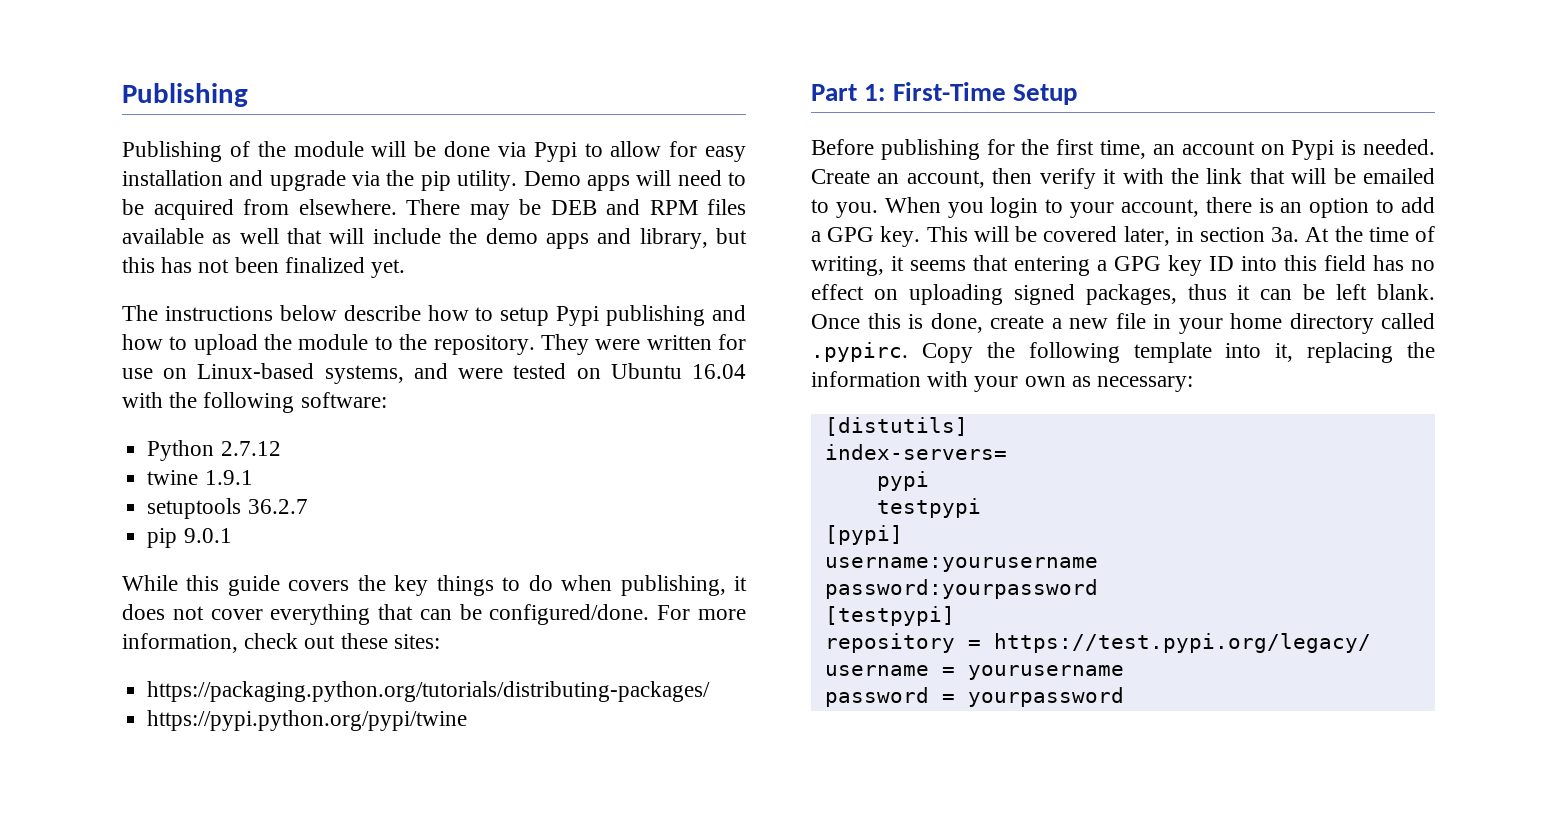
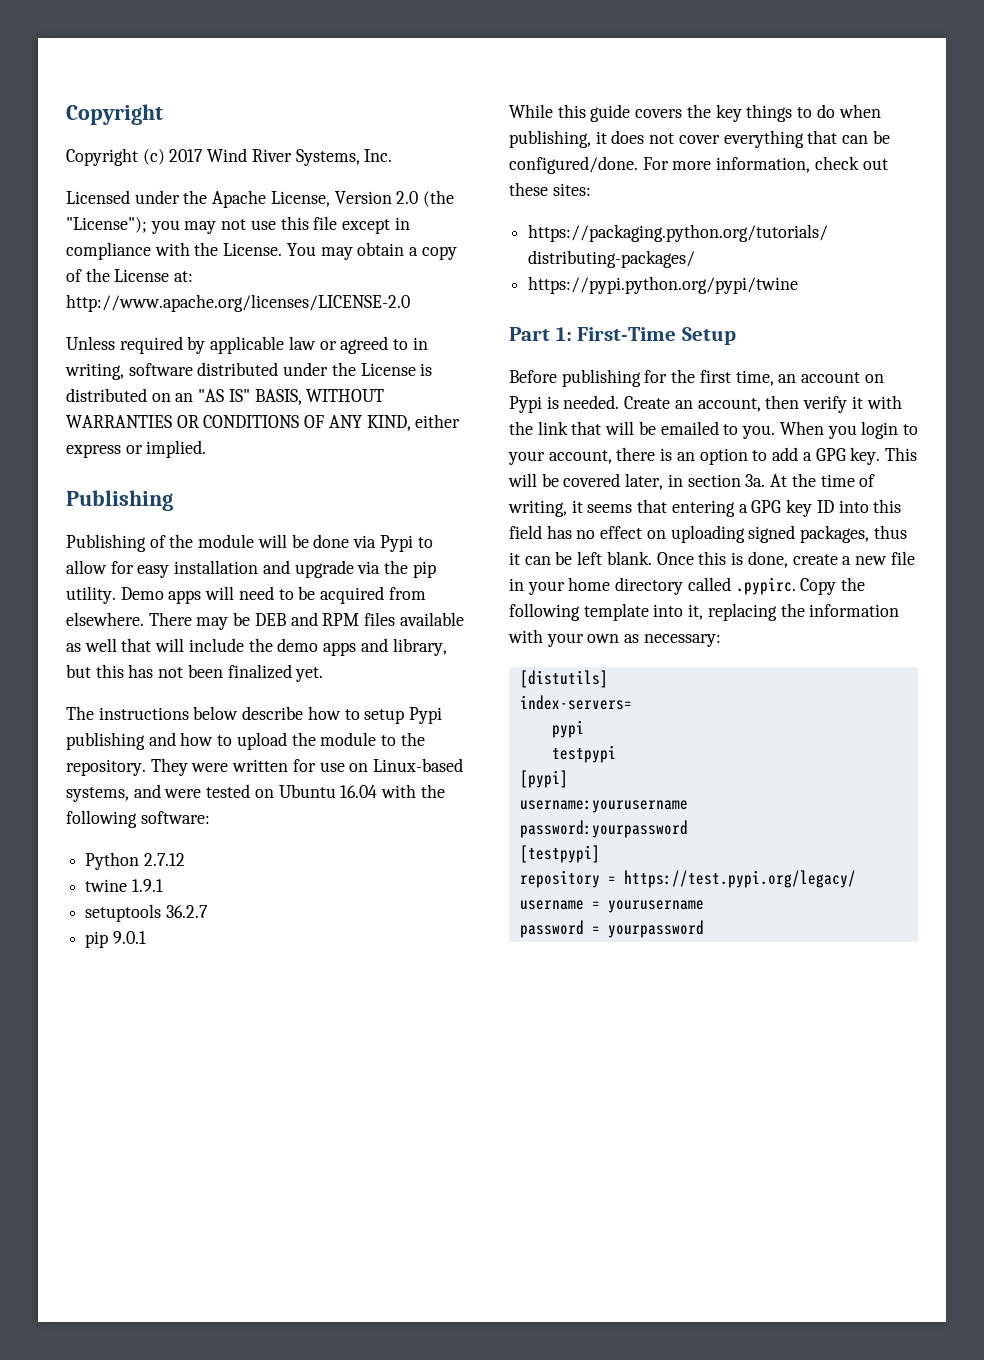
(122, 95) none -> [66,104,163,125] [66,148,393,166] [66,190,455,208] [66,216,410,234] [66,242,457,260] [66,268,194,282] [66,294,410,312] [66,336,428,354] [65,362,433,380] [66,388,385,405] [66,414,461,431] [66,440,207,458] Copyright // Copyright (c) 2017 Wind River Systems, Inc. // Licensed under the Apache License, Version 2.0 (the "License"); you may not use this file except in compliance with the License. You may obtain a copy of the License at: http://www.apache.org/licenses/LICENSE-2.0 // Unless required by applicable law or agreed to in writing, software distributed under the License is distributed on an "AS IS" BASIS, WITHOUT WARRANTIES OR CONDITIONS OF ANY KIND, either express or implied. //

